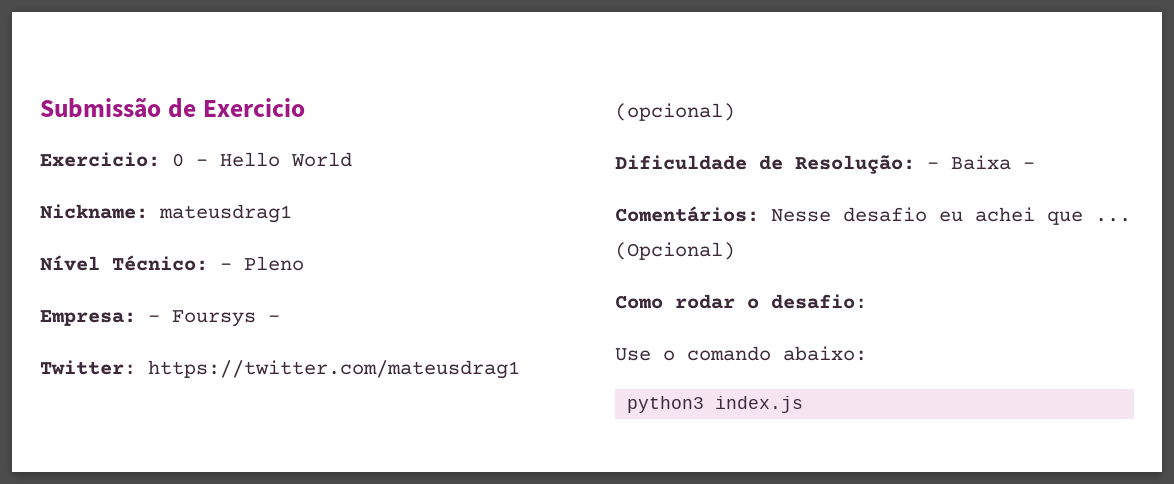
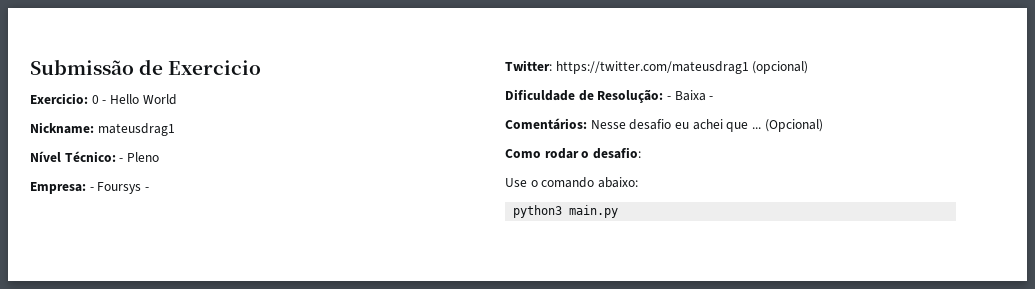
[715,396,804,413] index.js -> [569,205,619,218] main.py

